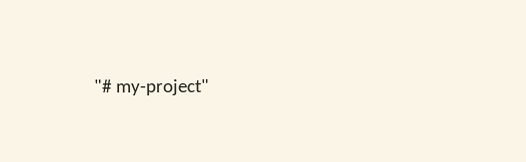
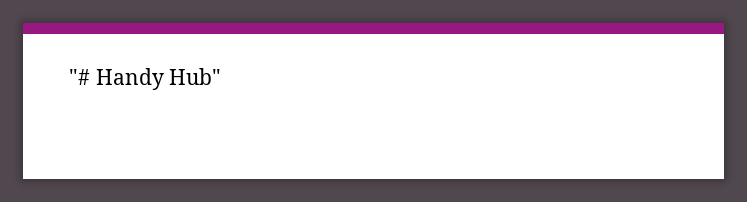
[114,79,210,96] my-project" -> [95,68,222,90] Handy Hub"

